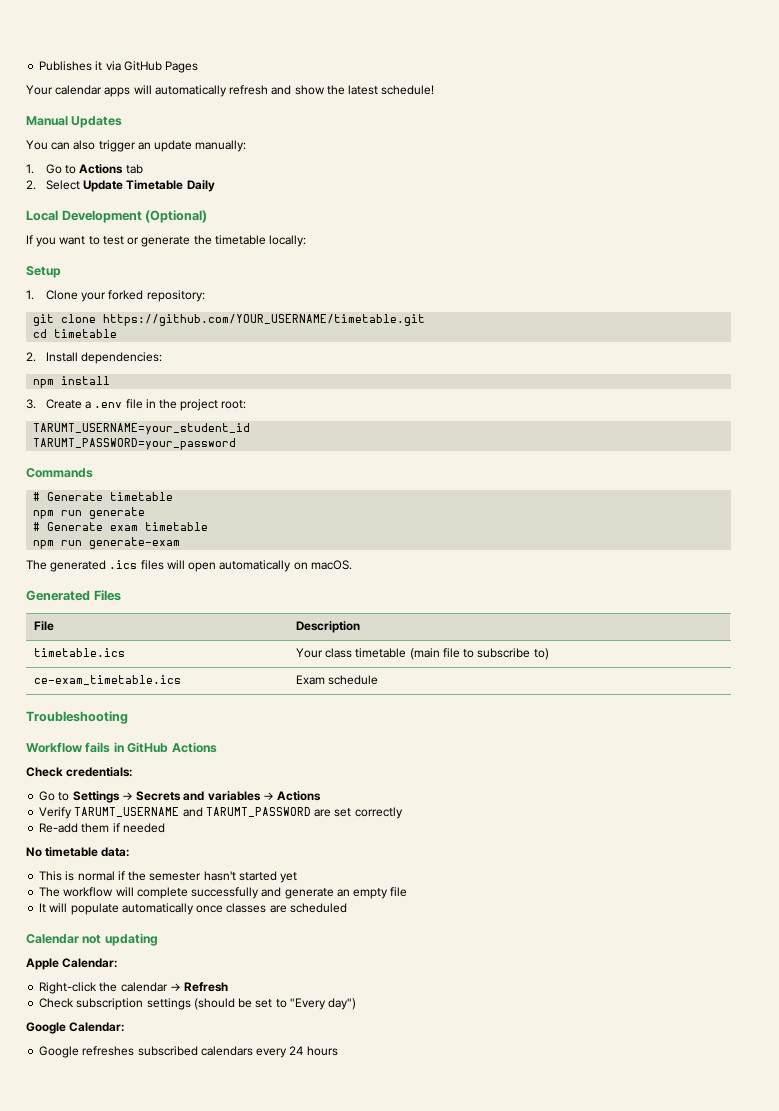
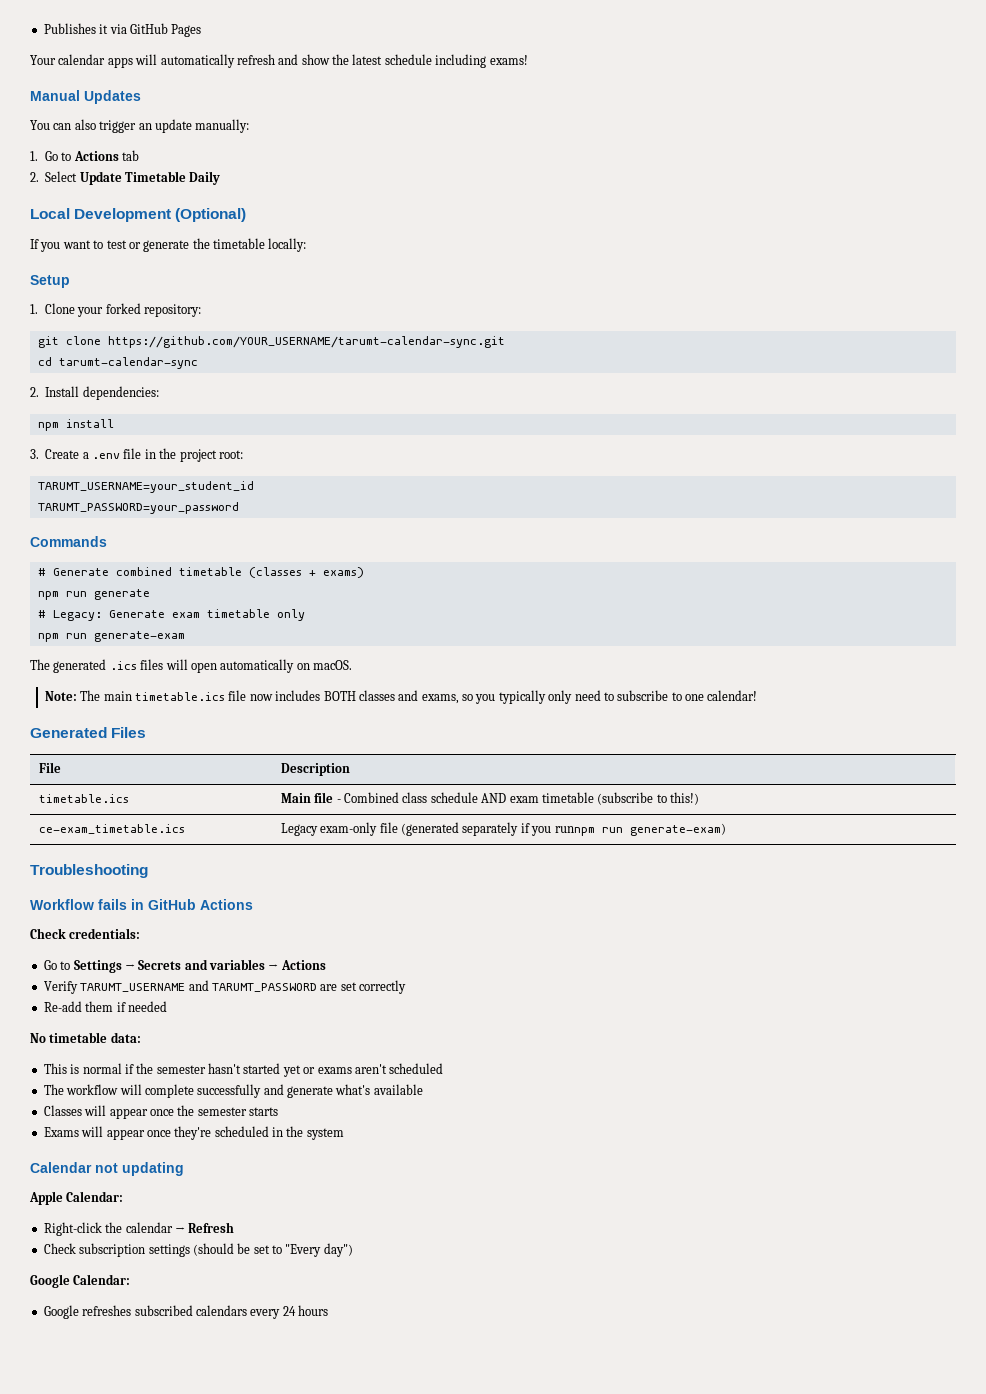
[381,85,435,95] schedule! -> [384,54,528,68] schedule including exams!
[103,314,426,326] https://github.com/YOUR_USERNAME/timetable.git -> [107,336,505,348] https://github.com/YOUR_USERNAME/tarumt-calendar-sync.git
[54,329,118,338] timetable -> [58,357,198,369] tarumt-calendar-sync
[110,492,174,501] timetable -> [115,567,364,578] combined timetable (classes + exams)
(41, 526) none -> [52,610,102,621] Legacy:
(209, 526) none -> [276,609,305,621] only
(352, 565) none -> [44,690,758,704] // Note: The main timetable.ics file now includes BOTH classes and exams, so you typically only need to subscribe to one calendar!
[295,648,549,660] [33,675,181,685] [295,675,379,685] Your class timetable (main file to subscribe to) // ce-exam_timetable.ics | Exam schedule -> [280,792,700,805] [38,824,185,834] [280,822,726,836] Main file - Combined class schedule AND exam timetable (subscribe to this!) // ce-exam_timetable.ics | Legacy exam-only file (generated separately if you runnpm run generate-exam)
(298, 877) none -> [303,1063,444,1074] or exams aren't scheduled
[336,887,408,899] [39,903,347,915] an empty file // It will populate automatically once classes are scheduled -> [335,1084,423,1095] [43,1105,278,1119] [43,1126,344,1140] what's available // Classes will appear once the semester starts // Exams will appear once they're scheduled in the system

